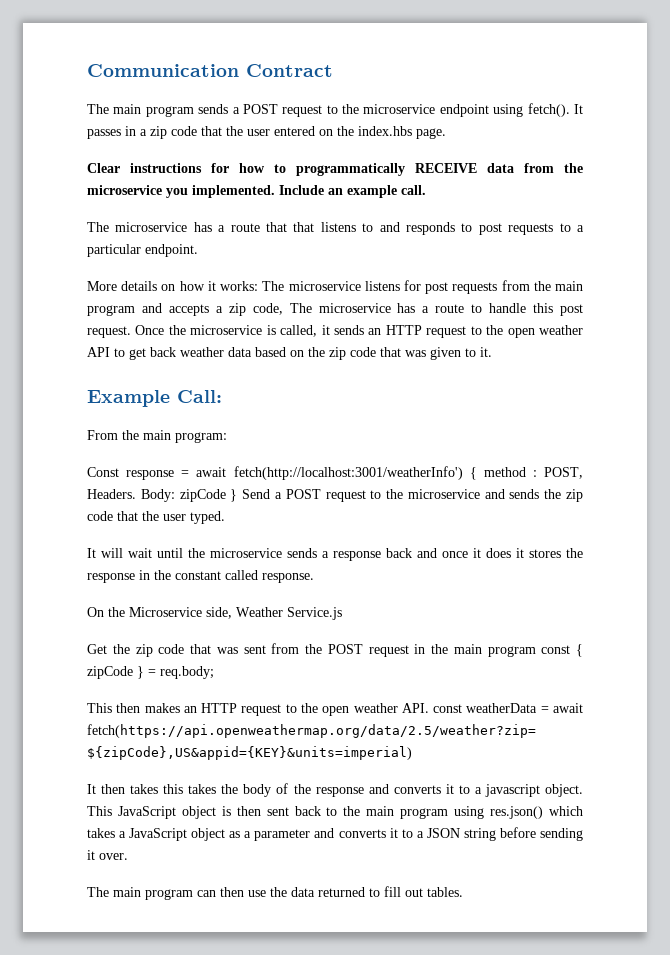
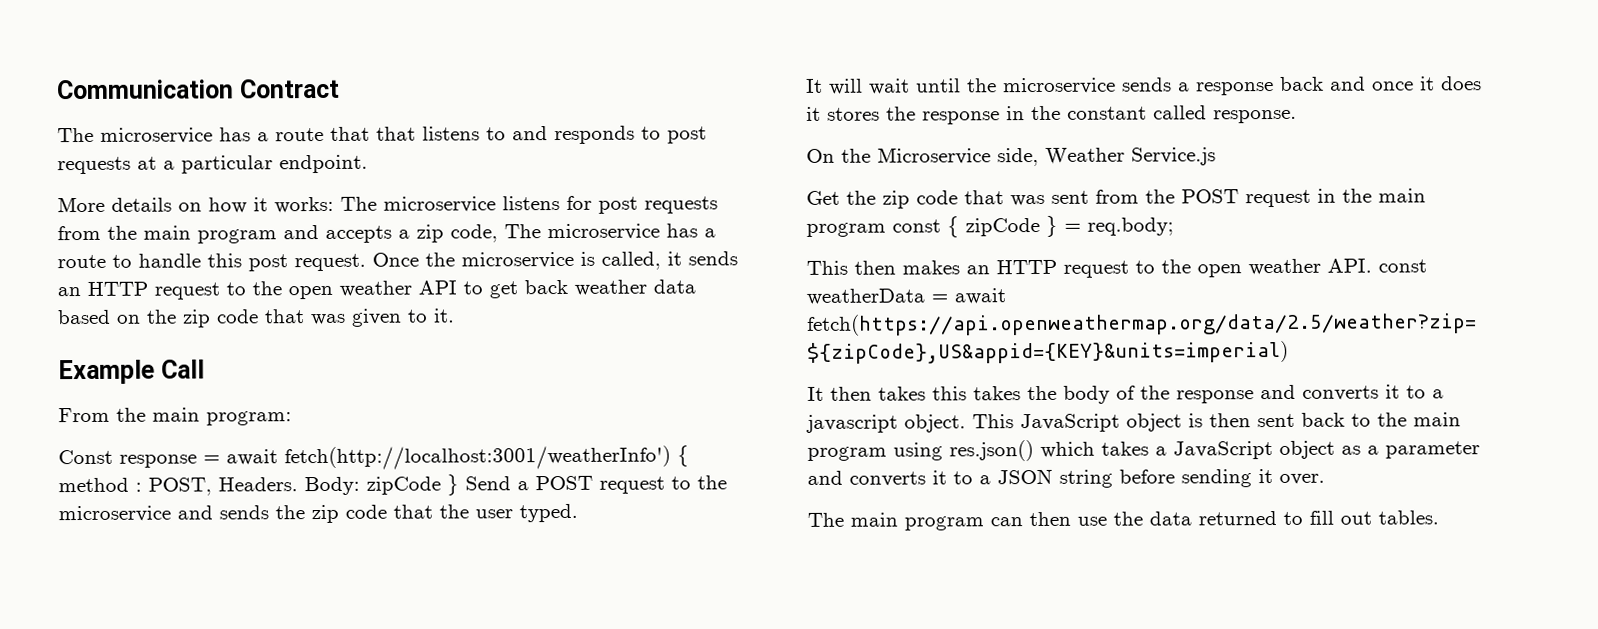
[87,103,583,117] [87,126,446,139] [87,163,583,176] [87,185,426,198] // The main program sends a POST request to the microservice endpoint using fetch(). It passes in a zip code that the user entered on the index.hbs page. // Clear instructions for how to programmatically RECEIVE data from the microservice you implemented. Include an example call. -> (340, 88) none
[559,223,571,232] to -> [137,156,157,170] at
[177,390,222,403] Call: -> [160,359,205,379] Call

